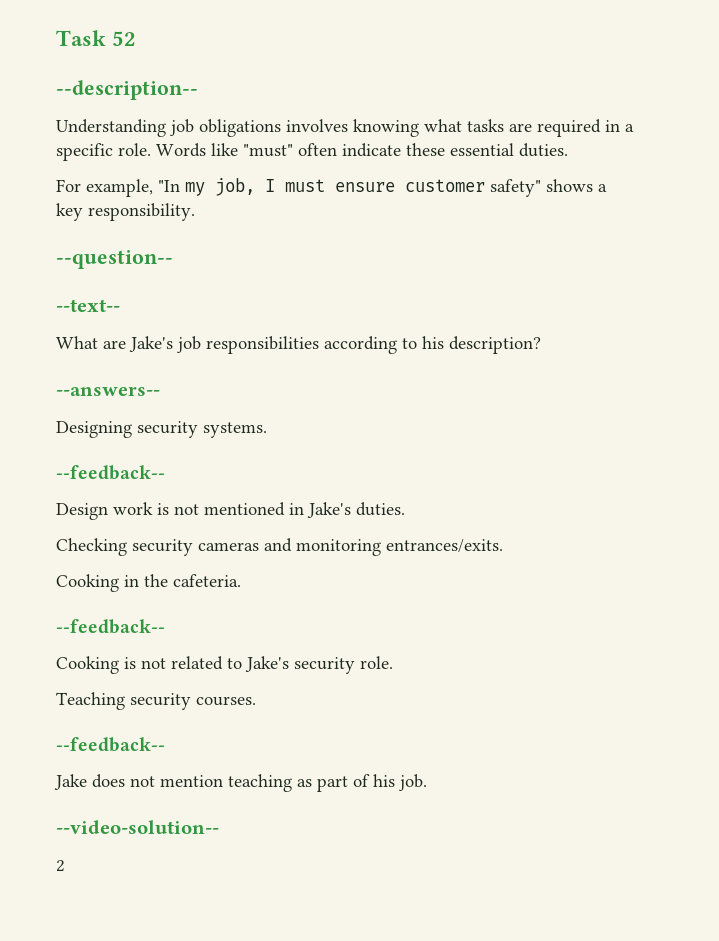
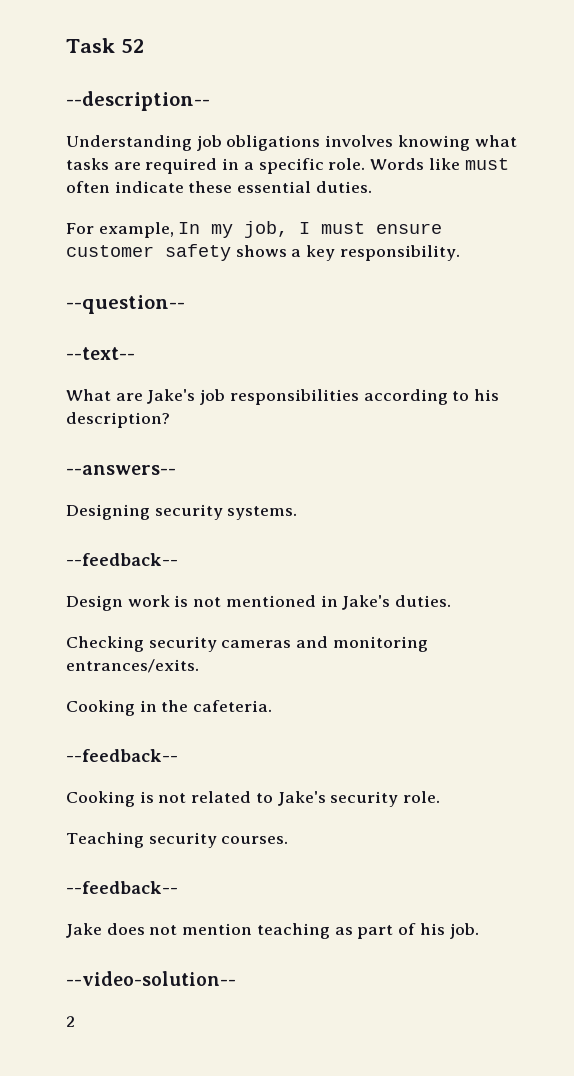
[243,144,293,157] "must" -> [464,158,509,170] must
[158,180,180,192] "In -> [178,222,201,234] In
[490,179,541,197] safety" -> [165,244,231,261] safety

